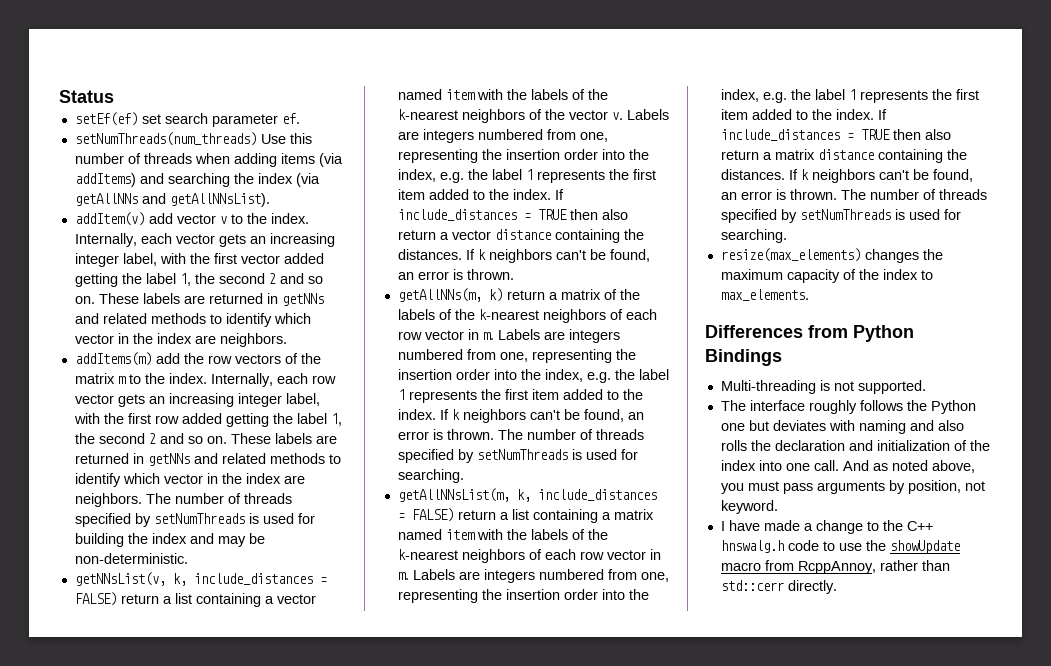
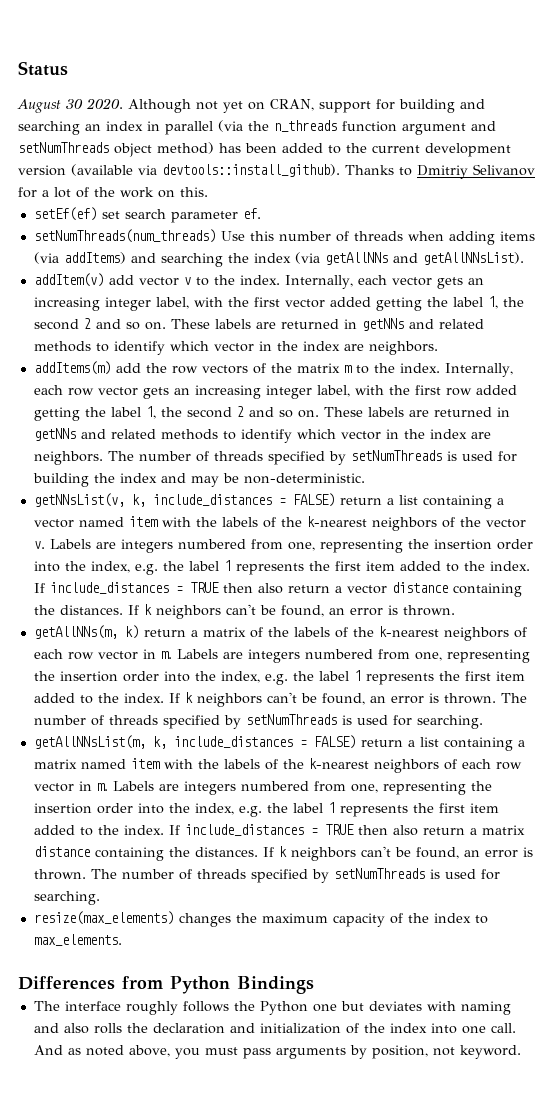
(114, 96) none -> [17,98,485,113] [18,120,496,135] [18,142,511,157] [18,164,535,179] [18,187,208,198] // August 30 2020. Although not yet on CRAN, support for building and searching an index in parallel (via the n_threads function argument and setNumThreads object method) has been added to the current development version (available via devtools::install_github). Thanks to Dmitriy Selivanov for a lot of the work on this.
[720,380,926,394] // Multi-threading is not supported. -> (314, 985) none
[720,520,933,534] [720,540,960,554] [720,560,950,574] [720,580,837,594] // I have made a change to the C++ hnswalg.h code to use the showUpdate macro from RcppAnnoy, rather than std::cerr directly. -> (521, 1052) none

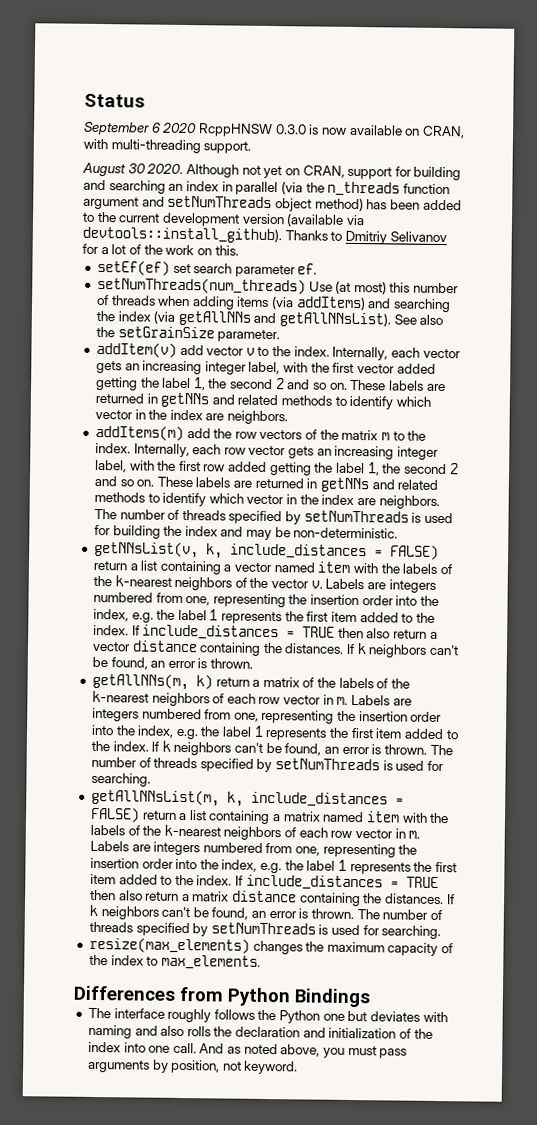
(68, 68) none -> [83,121,465,139] [83,138,252,154] // September 6 2020 RcppHNSW 0.3.0 is now available on CRAN, with multi-threading support.
(245, 236) none -> [335,280,387,295] (at most)
(524, 258) none -> [393,314,444,326] [95,326,281,343] See also the setGrainSize parameter.

